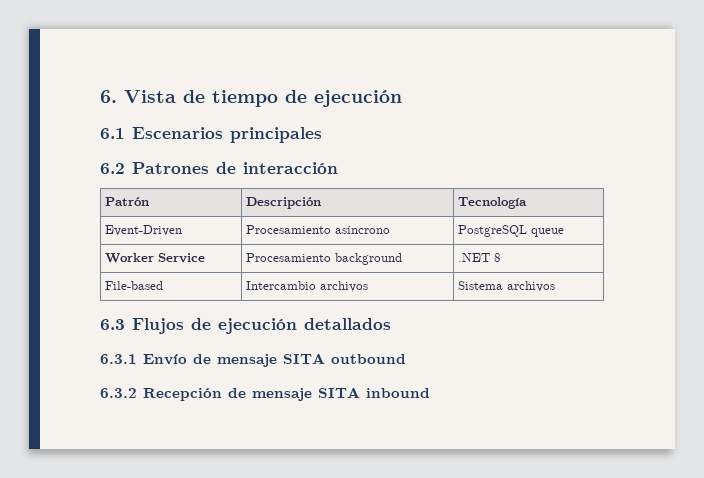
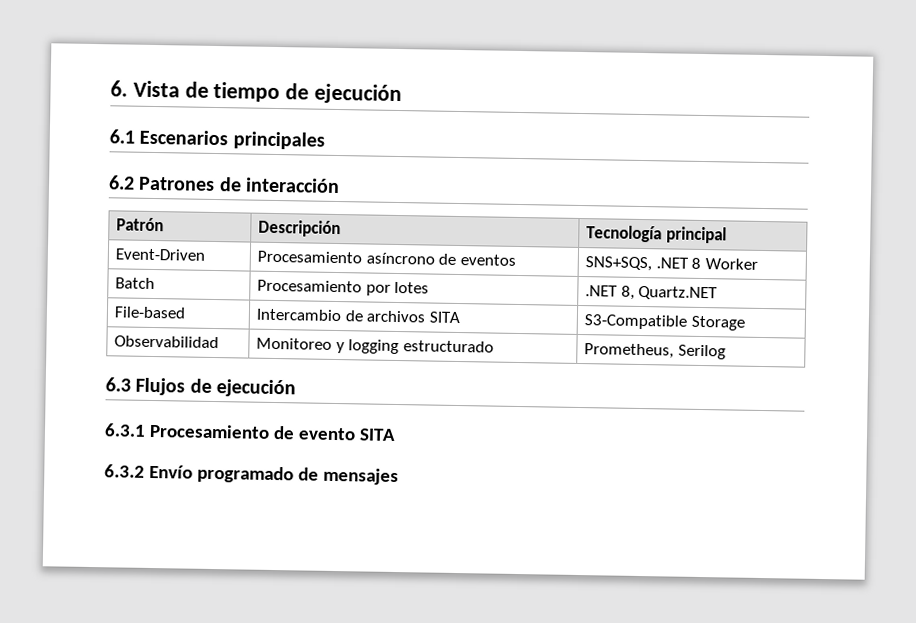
(528, 203) none -> [665,226,727,244] principal
[458,225,565,237] [105,253,206,263] [246,253,403,265] [458,253,502,262] | PostgreSQL queue // Worker Service | Procesamiento background | .NET 8 -> [438,253,516,266] [585,256,758,272] [115,277,156,290] [257,279,430,296] [585,285,719,301] de eventos | SNS+SQS, .NET 8 Worker // Batch | Procesamiento por lotes | .NET 8, Quartz.NET
[320,281,369,292] [458,281,556,292] archivos | Sistema archivos -> [344,310,460,324] [584,314,745,331] [114,335,220,349] [256,337,494,355] [584,343,726,360] de archivos SITA | S3-Compatible Storage // Observabilidad | Monitoreo y logging estructurado | Prometheus, Serilog
[304,318,391,330] detallados -> (297, 388) none
[143,353,406,367] Envío de mensaje SITA outbound -> [148,423,396,441] Procesamiento de evento SITA
[143,387,430,401] Recepción de mensaje SITA inbound -> [148,464,399,486] Envío programado de mensajes

